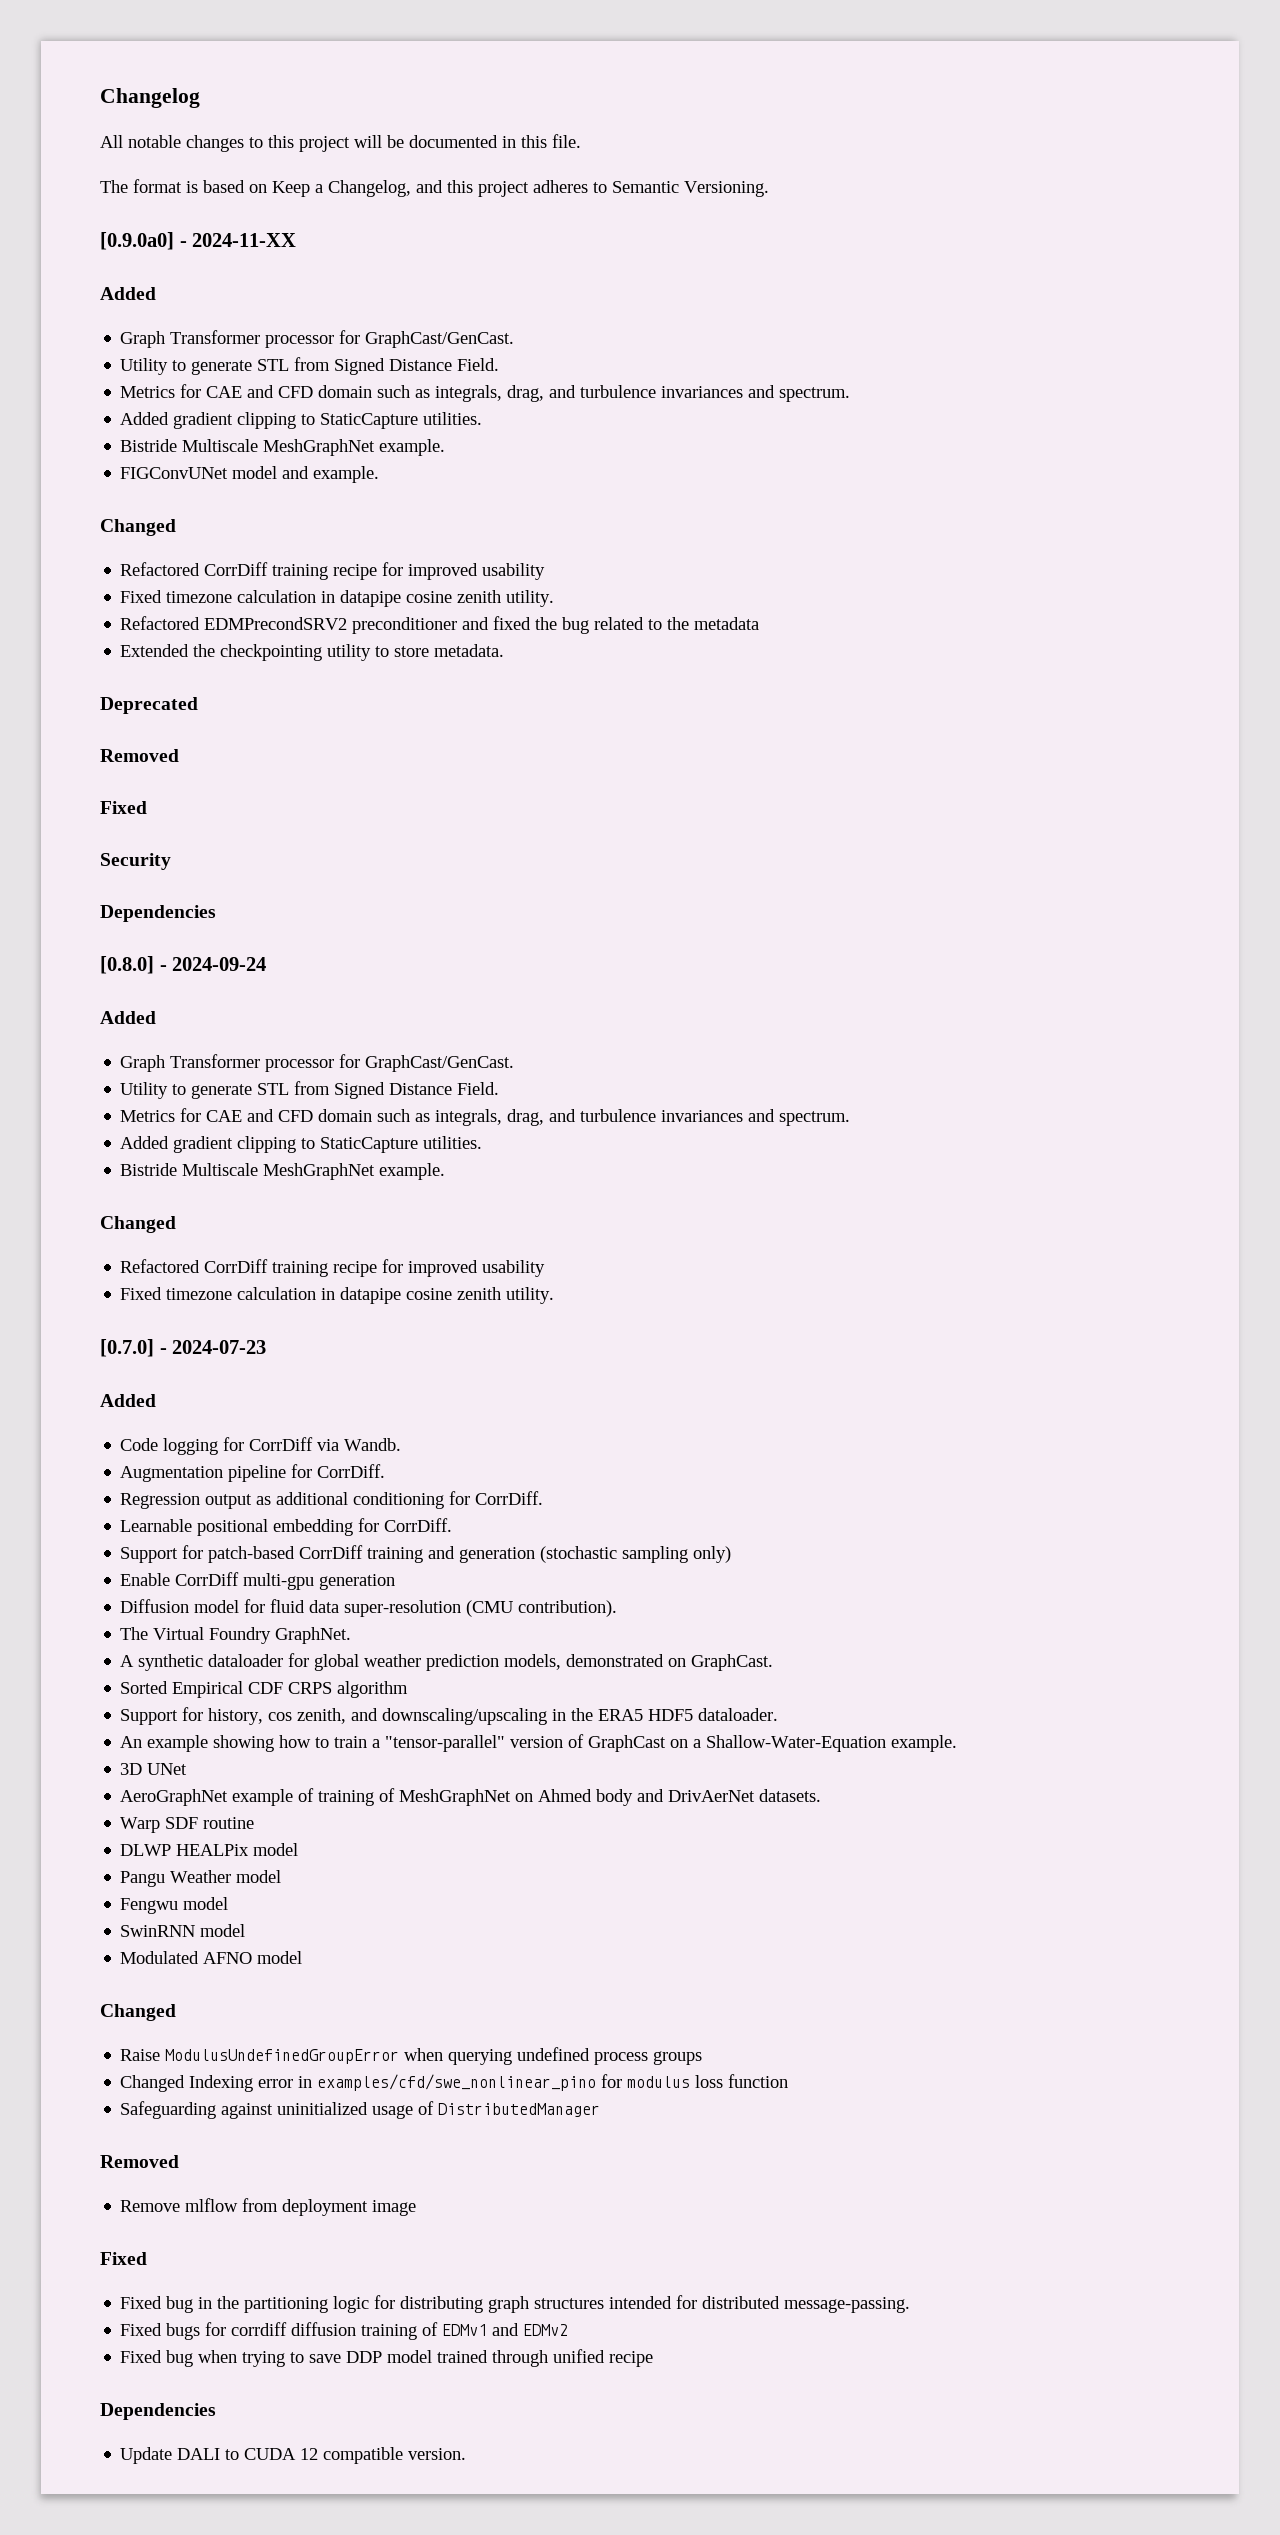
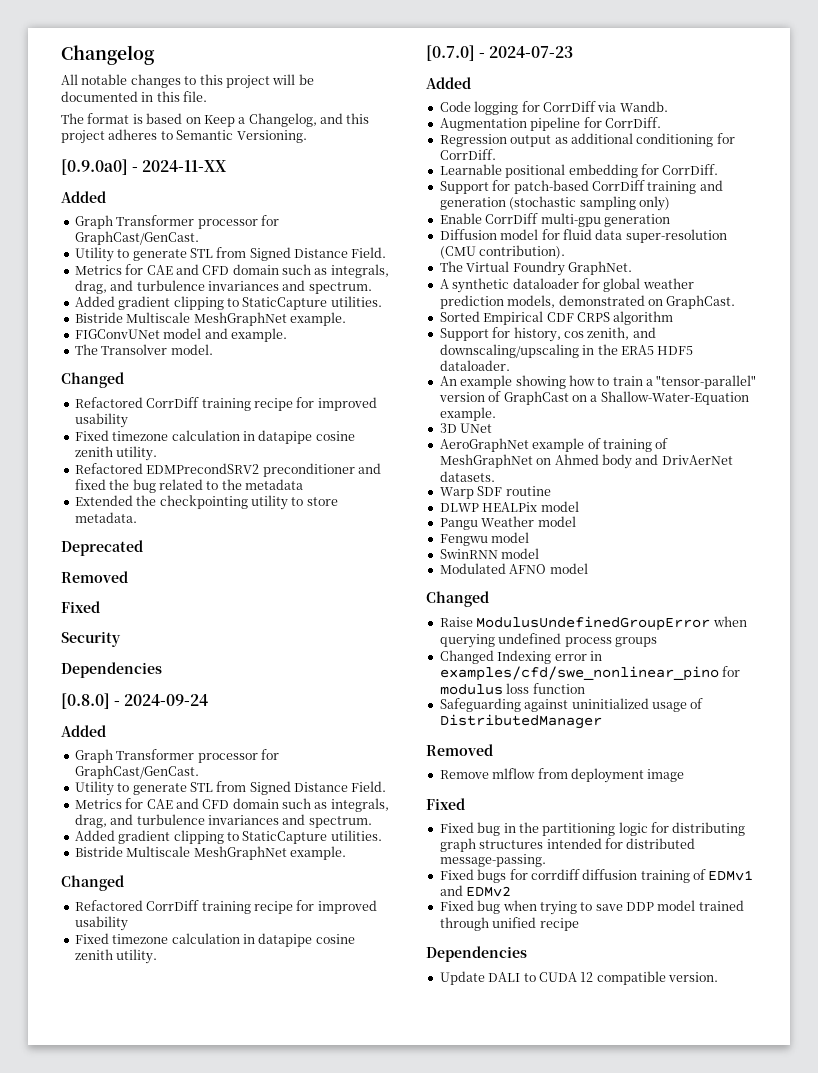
(380, 474) none -> [74,344,213,355] // The Transolver model.

